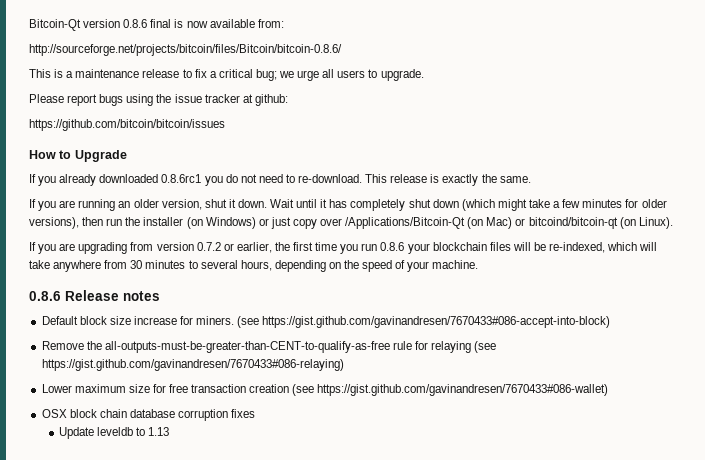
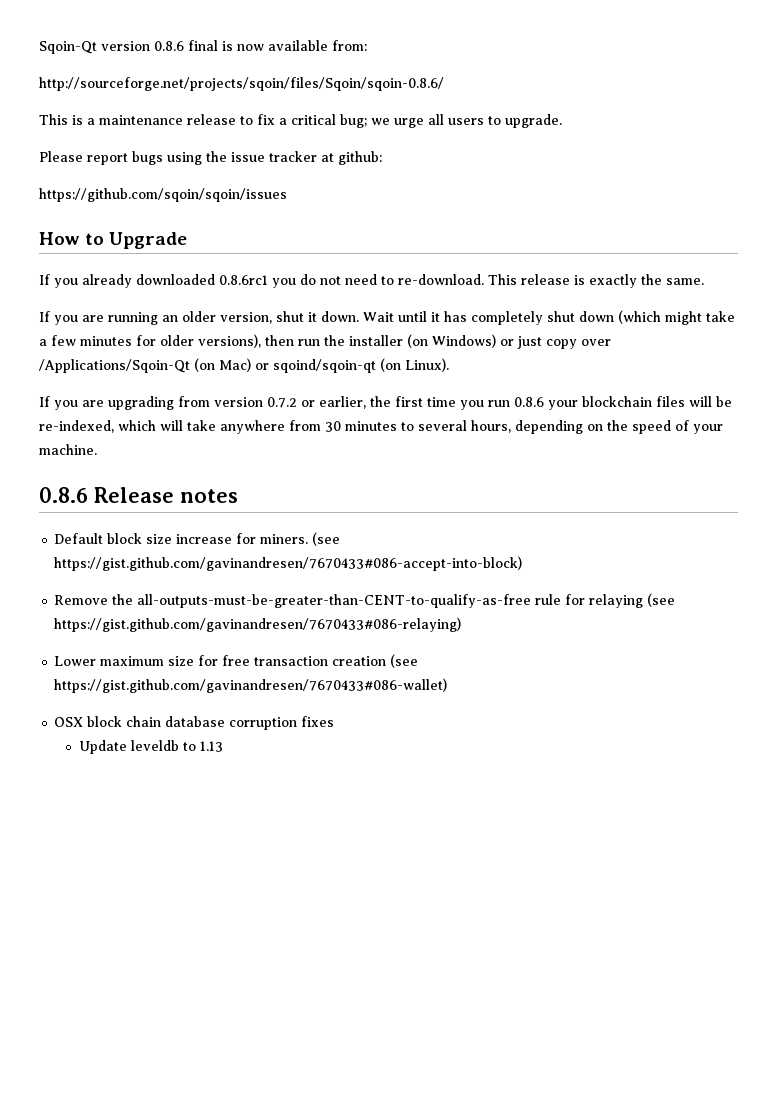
[29,19,81,31] Bitcoin-Qt -> [39,41,97,54] Sqoin-Qt
[29,44,342,56] http://sourceforge.net/projects/bitcoin/files/Bitcoin/bitcoin-0.8.6/ -> [39,77,444,91] http://sourceforge.net/projects/sqoin/files/Sqoin/sqoin-0.8.6/
[29,119,225,131] https://github.com/bitcoin/bitcoin/issues -> [39,188,287,202] https://github.com/sqoin/sqoin/issues
[345,217,466,229] /Applications/Bitcoin-Qt -> [39,359,190,373] /Applications/Sqoin-Qt
[528,217,618,229] bitcoind/bitcoin-qt -> [273,359,376,373] sqoind/sqoin-qt

